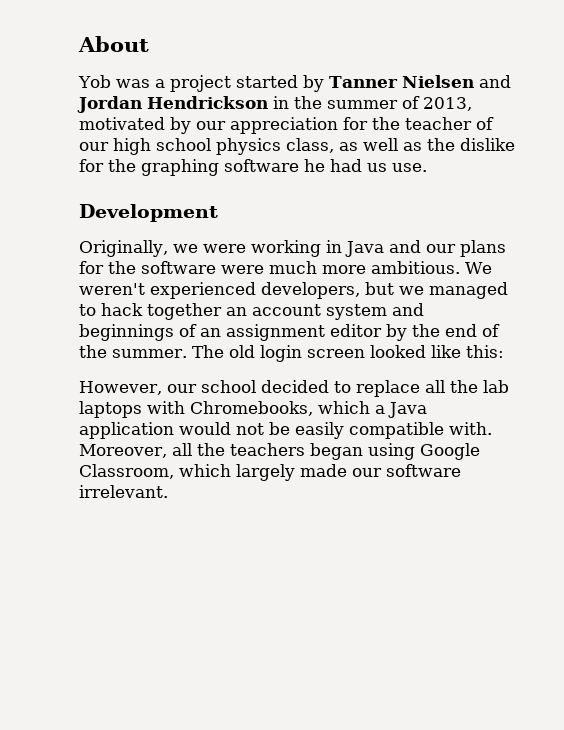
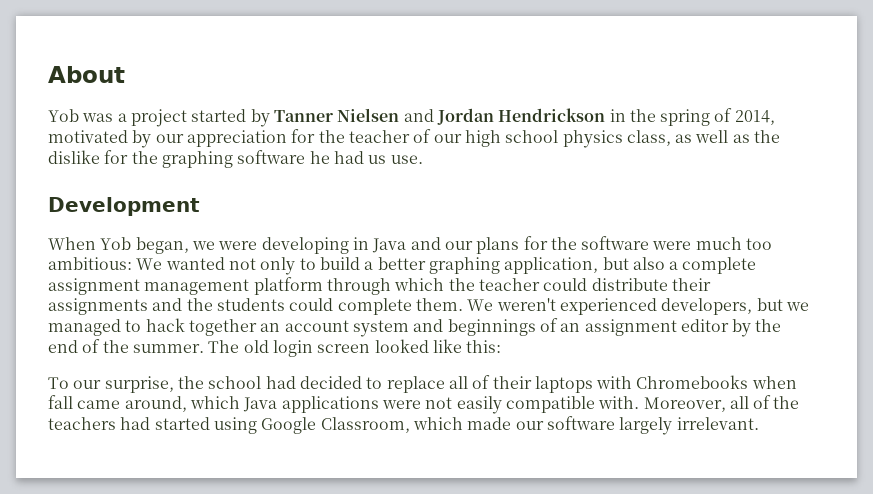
[327,96,472,111] summer of 2013, -> [660,108,775,126] spring of 2014,
[79,240,168,257] Originally, -> [48,237,189,254] When Yob began,
[250,240,321,257] working -> [261,237,349,254] developing
[322,261,460,274] more ambitious. -> [746,238,773,250] [48,257,757,275] [48,277,711,295] [48,298,463,315] too ambitious: We wanted not only to build a better graphing application, but also a complete assignment management platform through which the teacher could distribute their assignments and the students could complete them.
[79,380,509,397] [79,401,427,418] [79,422,290,439] However, our school decided to replace all the lab laptops with Chromebooks, which a Java application would not be -> [48,375,797,393] [48,395,453,413] To our surprise, the school had decided to replace all of their laptops with Chromebooks when fall came around, which Java applications were not
(192, 449) none -> [753,395,772,409] of
[309,443,363,460] began -> [120,417,210,430] had started
[236,464,295,481] largely -> (463, 423) none
(461, 470) none -> [619,417,673,435] largely

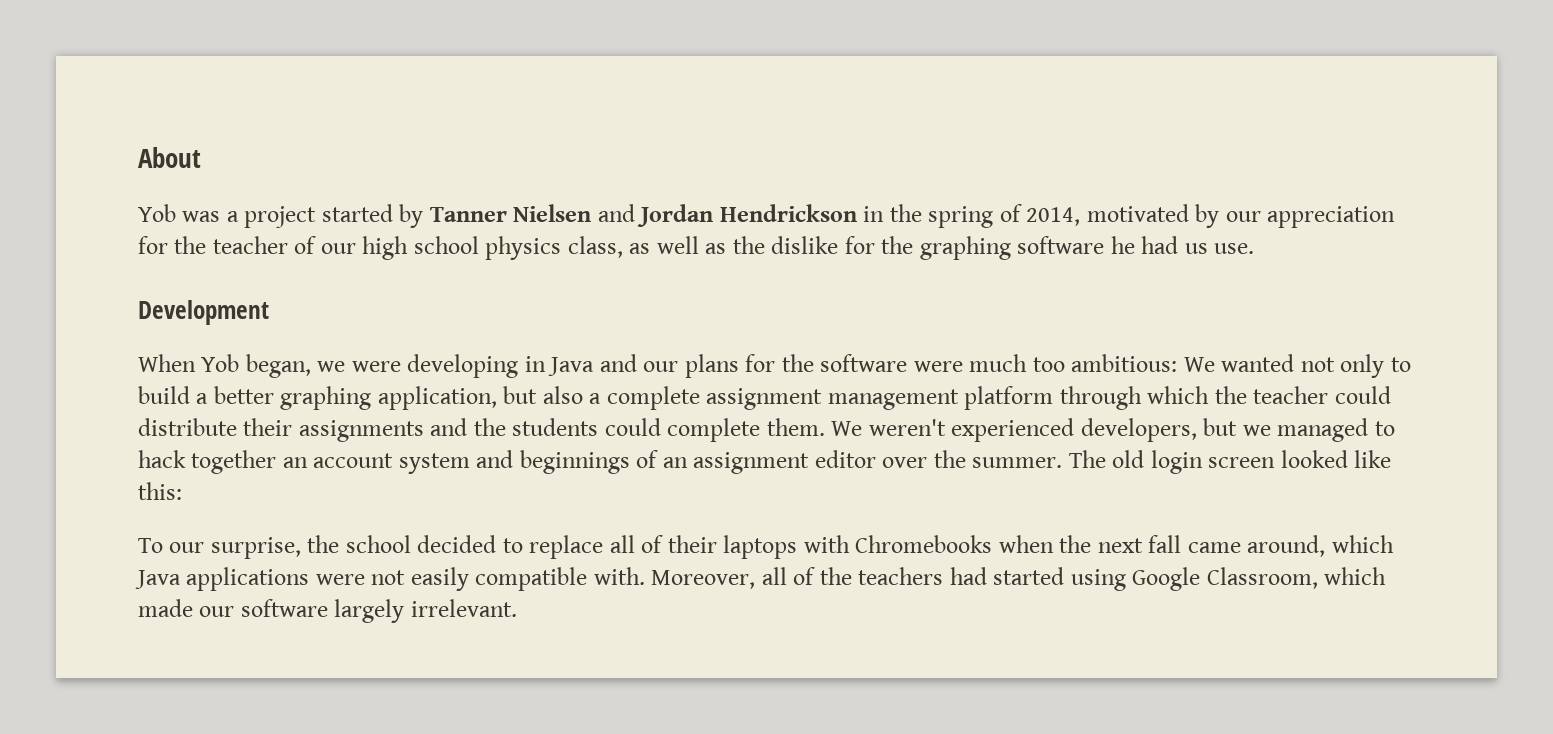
[732,319,782,337] [48,339,101,353] by the end of -> [882,457,928,468] over
[265,376,296,389] had -> (411, 544) none
(797, 382) none -> [1059,535,1143,553] the next

